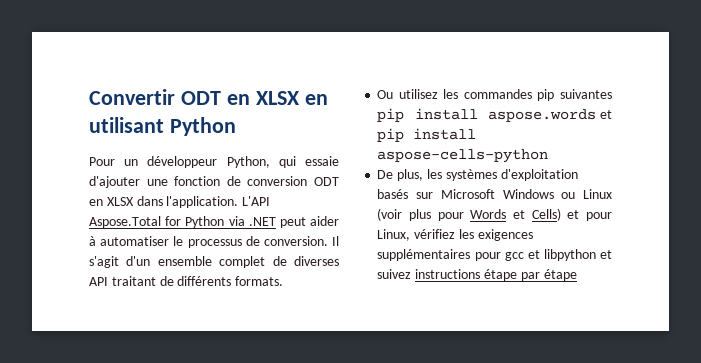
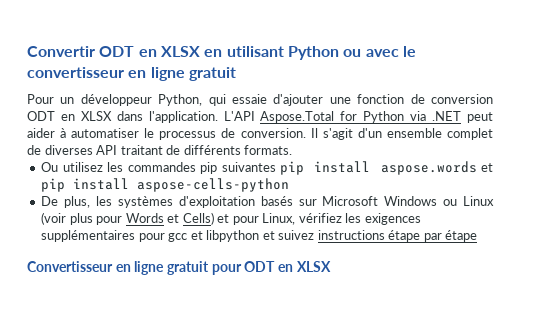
(236, 126) none -> [343,46,416,57] [27,67,236,81] ou avec le convertisseur en ligne gratuit
(577, 275) none -> [27,261,331,275] // Convertisseur en ligne gratuit pour ODT en XLSX

